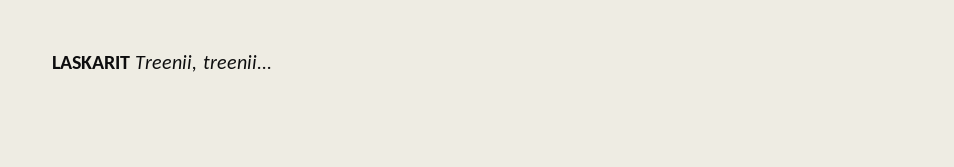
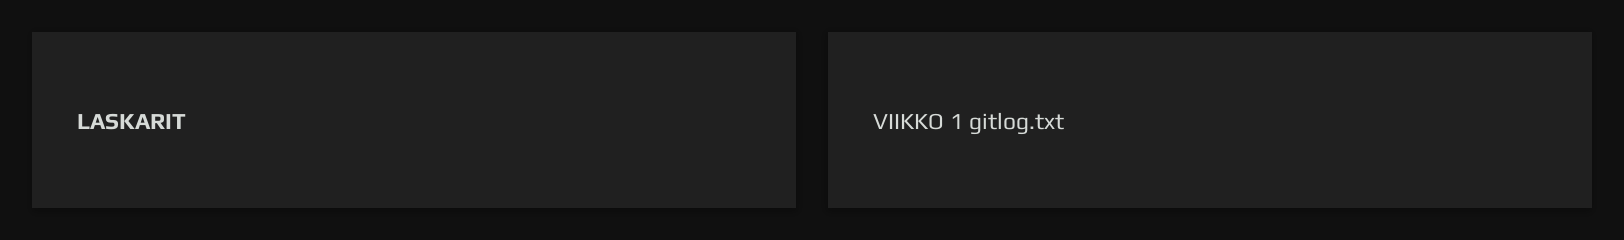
[135,55,272,72] Treenii, treenii... -> [873,112,1065,135] // VIIKKO 1 gitlog.txt

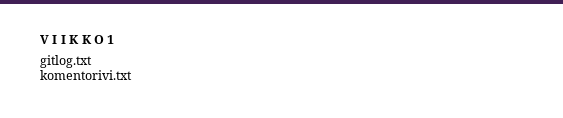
[77,113,186,130] [873,113,964,130] LASKARIT // VIIKKO 1 -> [40,35,115,44] V I I K K O 1 //
(1065, 123) none -> [40,70,132,80] // komentorivi.txt

